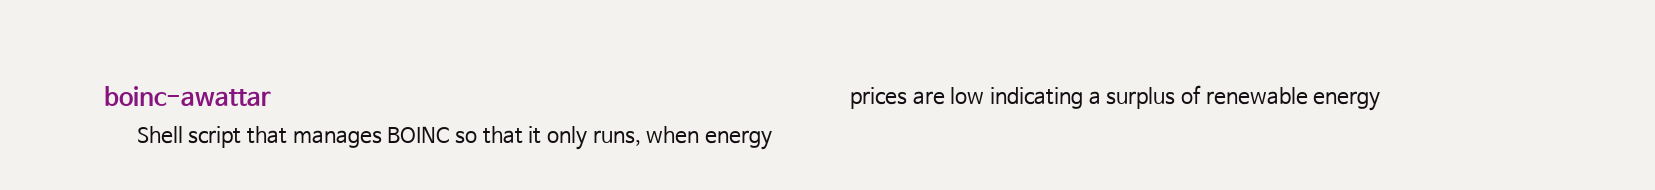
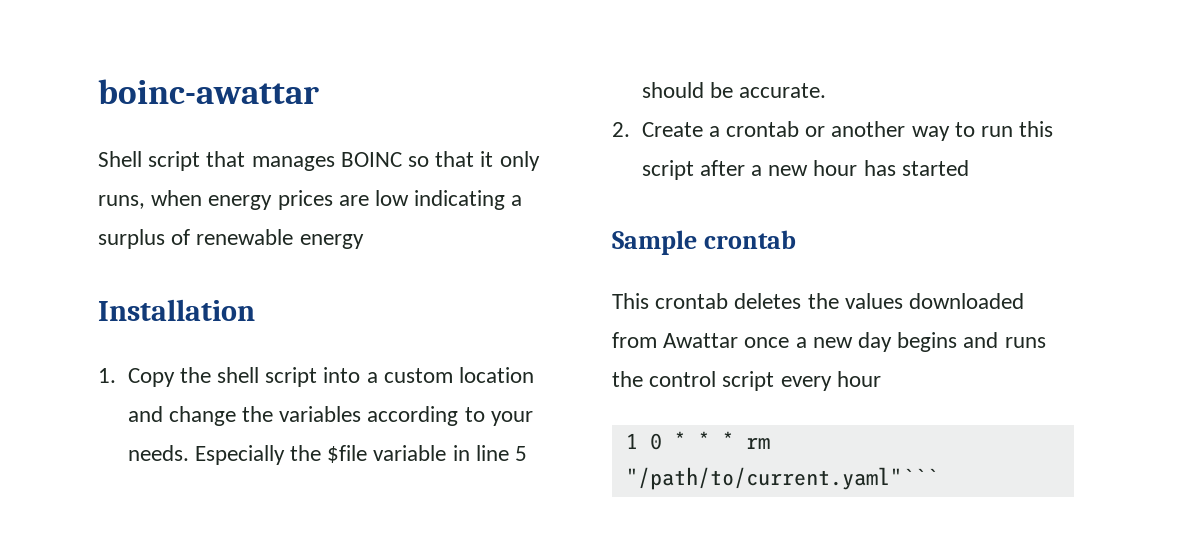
(1381, 101) none -> [98,299,255,321] [98,367,534,387] [127,406,533,426] [127,445,527,465] [641,82,826,98] [612,121,1054,141] [641,160,969,180] [612,230,796,255] [612,293,1025,309] [612,332,1046,352] [612,371,881,391] [625,431,770,450] [625,467,938,490] // Installation // 1. Copy the shell script into a custom location and change the variables according to your needs. Especially the $file variable in line 5 should be accurate. // 2. Create a crontab or another way to run this script after a new hour has started // Sample crontab // This crontab deletes the values downloaded from Awattar once a new day begins and runs the control script every hour // 1 0 * * * rm "/path/to/current.yaml"```

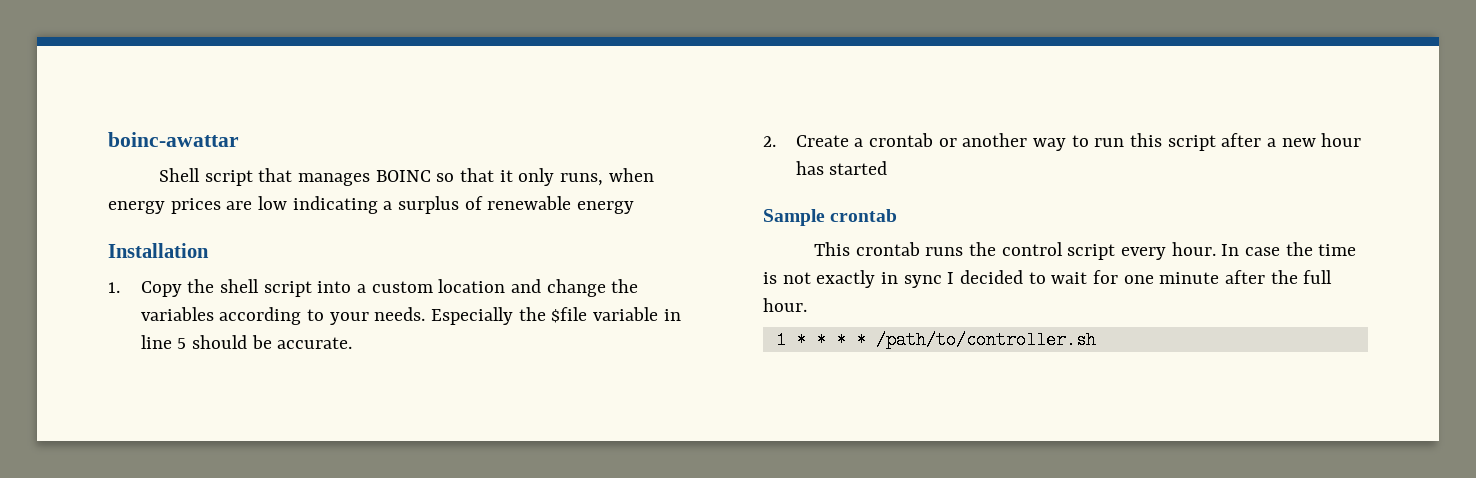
[734,293,1025,309] [612,332,999,352] deletes the values downloaded from Awattar once a new day begins and -> (920, 249) none
[836,371,881,387] [625,431,770,450] [625,467,938,490] hour // 1 0 * * * rm "/path/to/current.yaml"``` -> [1171,242,1357,256] [763,270,1333,288] [763,298,807,312] [775,331,1096,349] hour. In case the time is not exactly in sync I decided to wait for one minute after the full hour. // 1 * * * * /path/to/controller.sh

